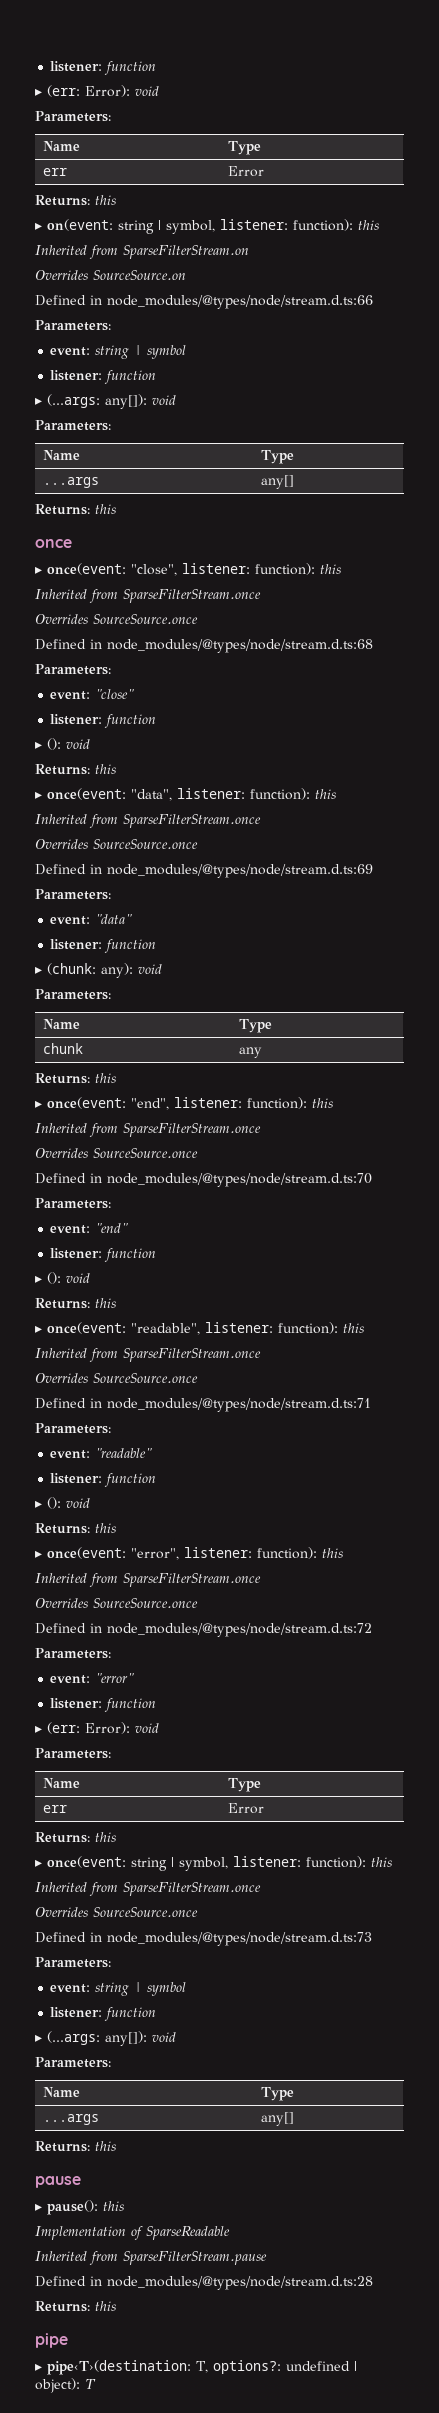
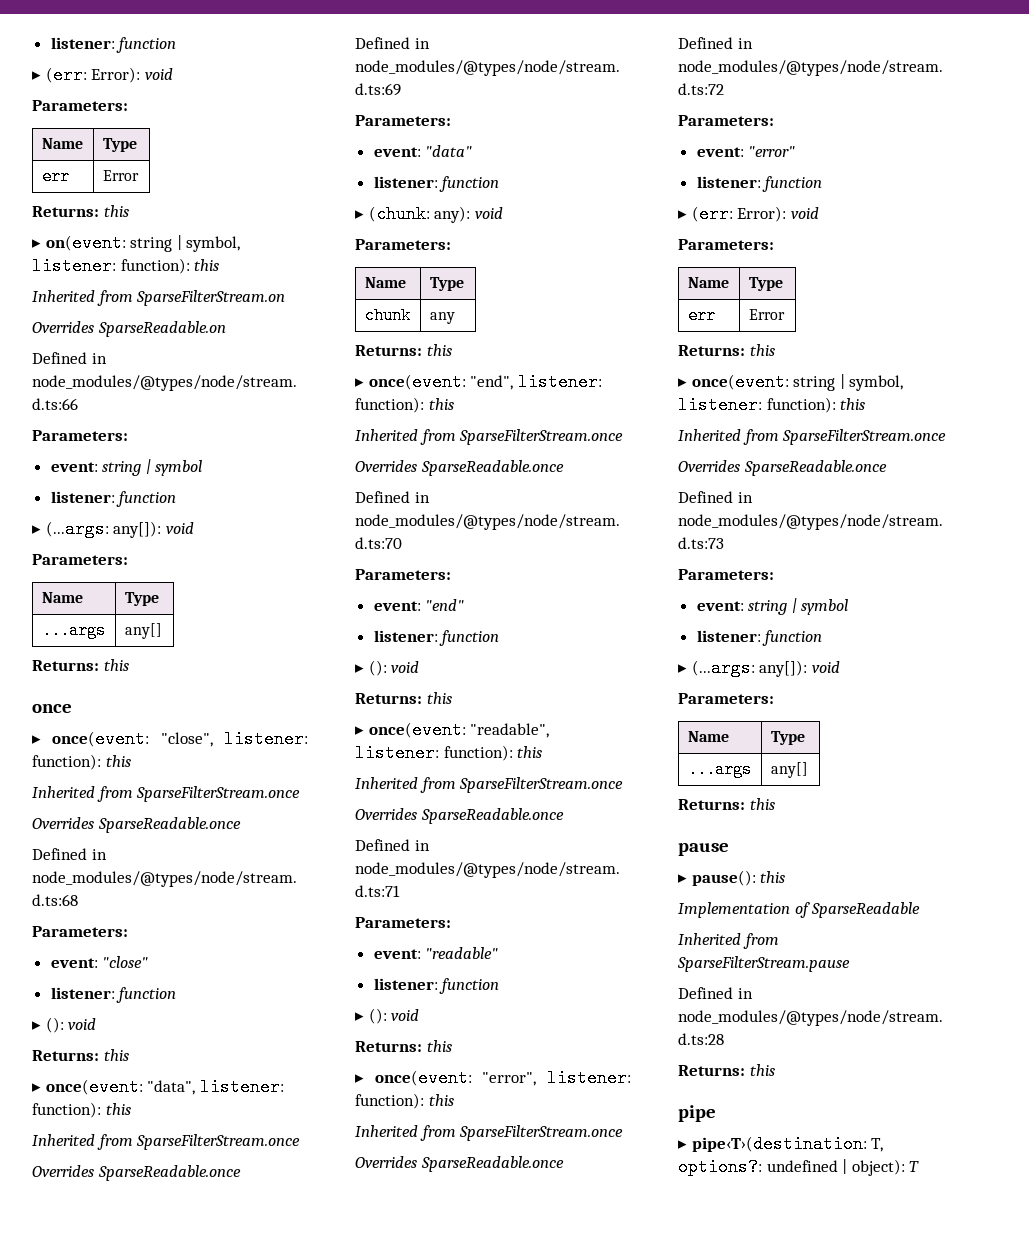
[93,270,186,280] SourceSource.on -> [97,321,226,337] SparseReadable.on
[93,614,198,624] SourceSource.once -> [97,817,241,833] SparseReadable.once
[93,839,198,849] SourceSource.once -> [97,1165,241,1181] SparseReadable.once
[93,1148,198,1158] SourceSource.once -> [420,460,564,476] SparseReadable.once
[93,1373,198,1383] SourceSource.once -> [420,808,564,824] SparseReadable.once
[93,1598,198,1608] SourceSource.once -> [420,1156,564,1172] SparseReadable.once
[93,1907,198,1917] SourceSource.once -> [743,460,887,476] SparseReadable.once

